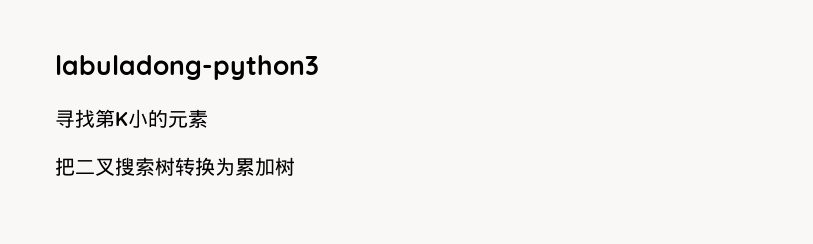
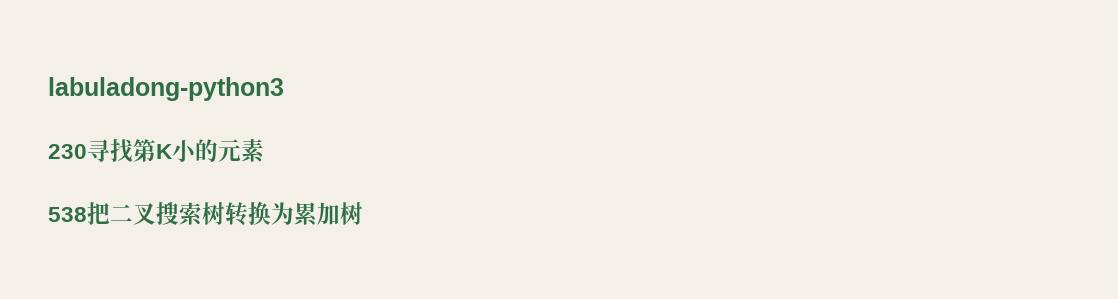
(319, 67) none -> [48,144,87,159] 230
(208, 118) none -> [48,207,87,222] 538

